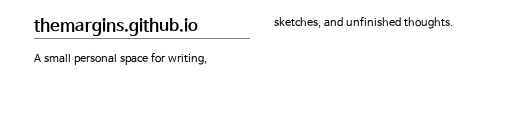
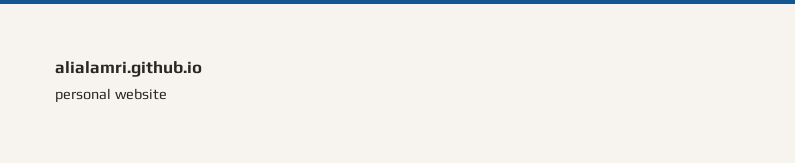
[34,18,198,36] [34,52,207,65] [274,16,453,29] themargins.github.io // A small personal space for writing, sketches, and unfinished thoughts. -> [55,61,202,77] [55,88,167,103] alialamri.github.io // personal website

